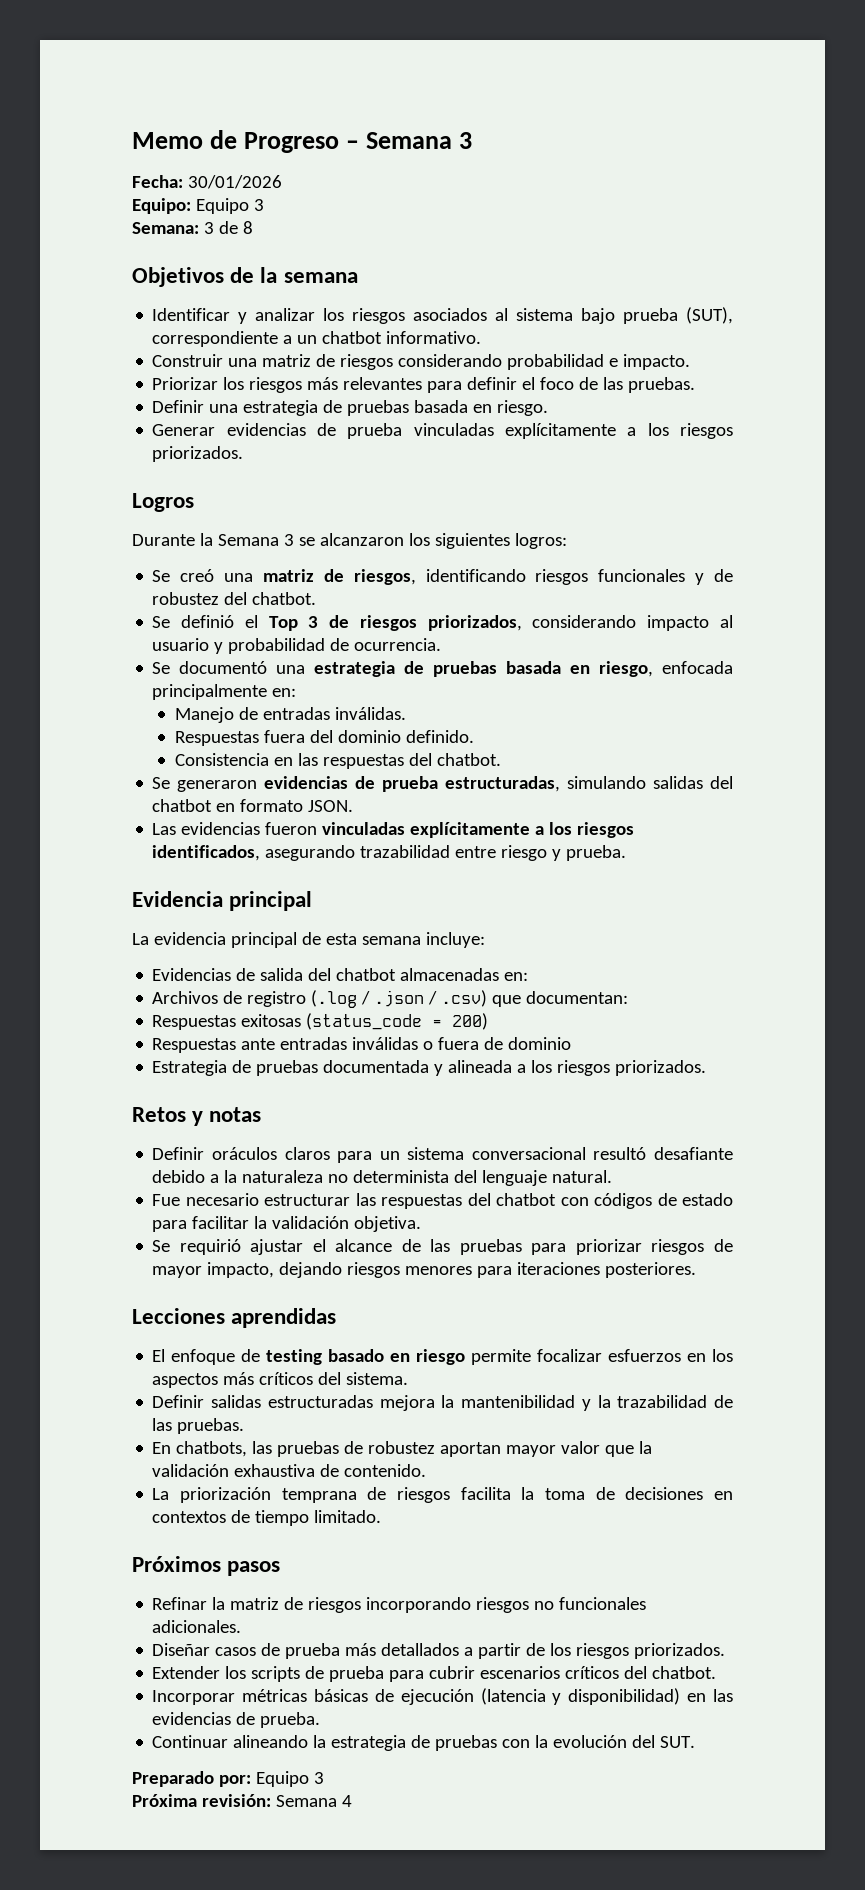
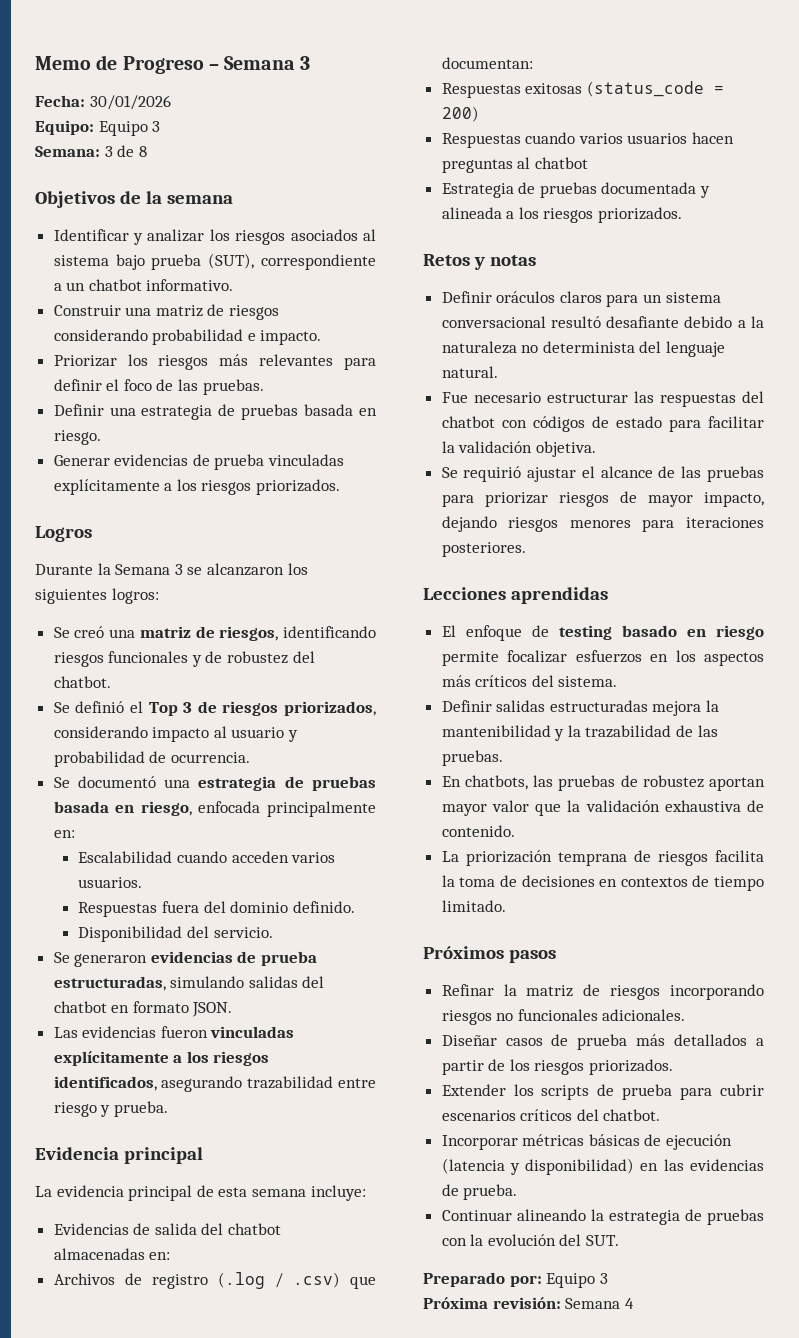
[175,707,406,723] Manejo de entradas inválidas. -> [78,851,336,863] [78,877,143,888] Escalabilidad cuando acceden varios usuarios.
[175,753,501,769] Consistencia en las respuestas del chatbot. -> [78,926,273,942] Disponibilidad del servicio.
[374,990,438,1007] .json / -> (283, 1280) none
[241,1037,572,1050] ante entradas inválidas o fuera de dominio -> [525,132,735,144] [441,157,588,173] cuando varios usuarios hacen preguntas al chatbot

